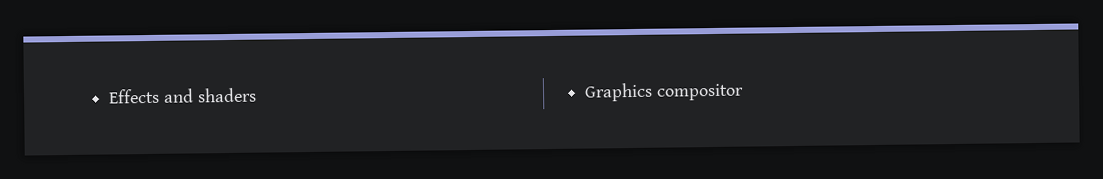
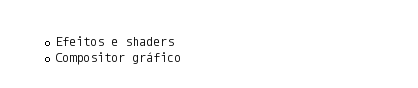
[108,88,194,104] Effects and -> [54,36,118,46] Efeitos e
[584,82,744,102] Graphics compositor -> [54,52,181,65] Compositor gráfico

